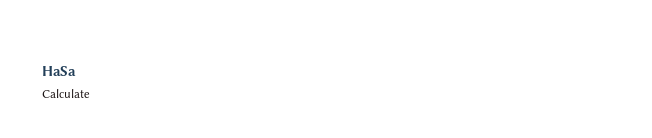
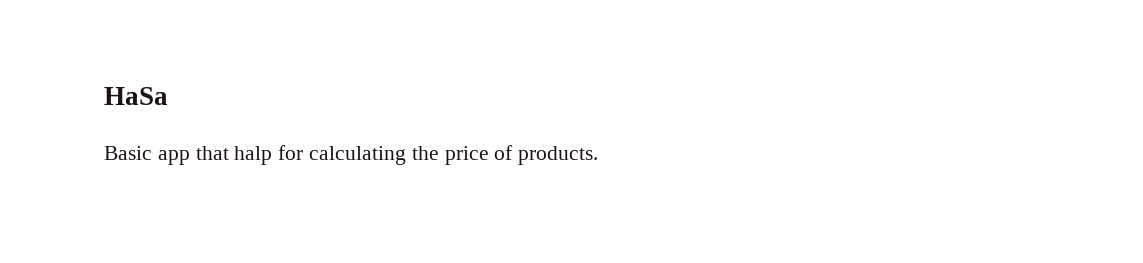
[42,89,90,98] Calculate -> [104,145,599,165] Basic app that halp for calculating the price of products.

